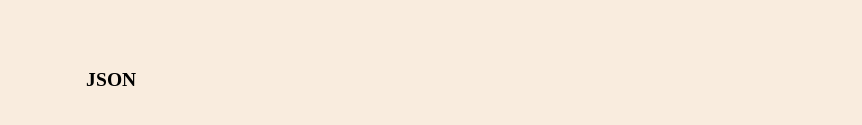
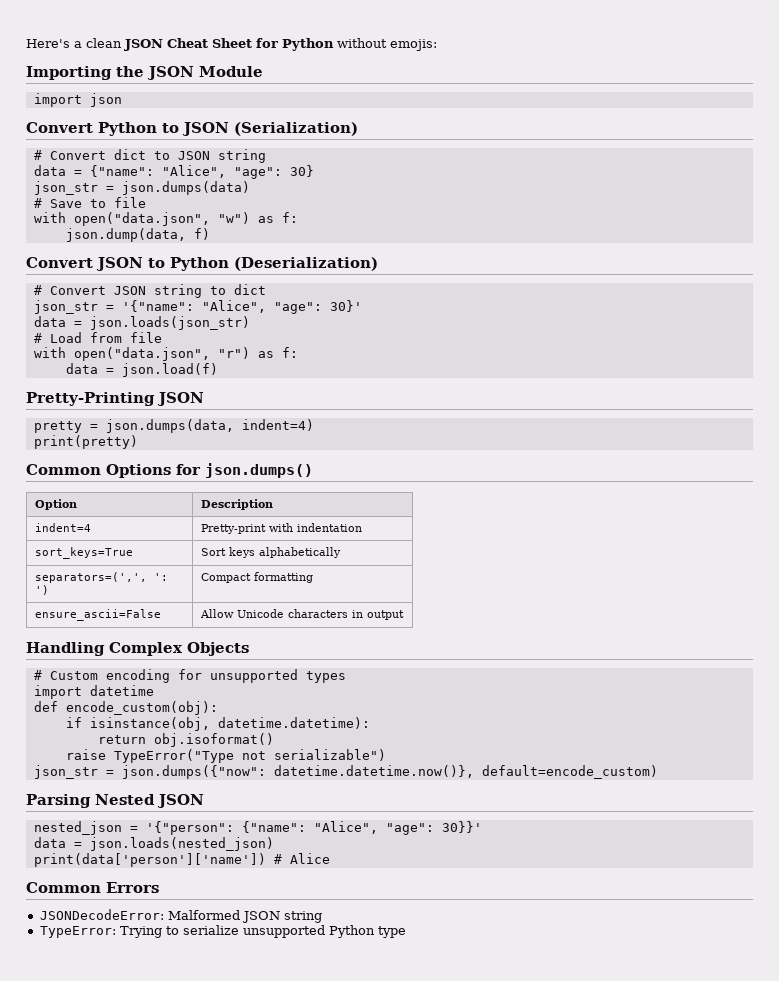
[86,73,136,86] JSON -> [26,38,437,51] [26,66,263,80] [33,93,122,107] [26,122,358,136] [33,149,266,163] [33,165,314,179] [33,181,250,195] [33,197,146,208] [33,212,298,226] [65,228,210,242] [26,257,378,271] [33,284,266,298] [33,300,362,314] [33,316,250,330] [33,332,162,343] [33,347,298,361] [65,363,218,377] [26,392,204,406] [33,419,314,433] [33,435,138,449] [26,463,313,478] [34,499,77,510] [200,499,273,510] [34,523,91,532] [200,523,362,534] [34,547,133,559] [200,547,341,558] [34,572,168,583] [34,585,49,595] [200,572,313,583] [34,609,161,621] [199,609,404,620] [26,642,249,656] [33,669,346,683] [33,685,154,699] [33,701,218,715] [65,717,370,731] [97,733,274,747] [65,749,386,763] [33,765,658,779] [26,794,204,808] [33,821,482,835] [33,837,274,851] [33,853,330,867] [26,882,159,893] [39,909,322,923] [39,925,406,938] Here's a clean JSON Cheat Sheet for Python without emojis: // Importing the JSON Module // import json // Convert Python to JSON (Serialization) // # Convert dict to JSON string // data = {"name": "Alice", "age": 30} // json_str = json.dumps(data) // # Save to file // with open("data.json", "w") as f: // json.dump(data, f) // Convert JSON to Python (Deserialization) // # Convert JSON string to dict // json_str = '{"name": "Alice", "age": 30}' // data = json.loads(json_str) // # Load from file // with open("data.json", "r") as f: // data = json.load(f) // Pretty-Printing JSON // pretty = json.dumps(data, indent=4) // print(pretty) // Common Options for json.dumps() // Option | Description // indent=4 | Pretty-print with indentation // sort_keys=True | Sort keys alphabetically // separators=(',', ': ') | Compact formatting // ensure_ascii=False | Allow Unicode characters in output // Handling Complex Objects // # Custom encoding for unsupported types // import datetime // def encode_custom(obj): // if isinstance(obj, datetime.datetime): // return obj.isoformat() // raise TypeError("Type not serializable") // json_str = json.dumps({"now": datetime.datetime.now()}, default=encode_custom) // Parsing Nested JSON // nested_json = '{"person": {"name": "Alice", "age": 30}}' // data = json.loads(nested_json) // print(data['person']['name']) # Alice // Common Errors // JSONDecodeError: Malformed JSON string // TypeError: Trying to serialize unsupported Python type

